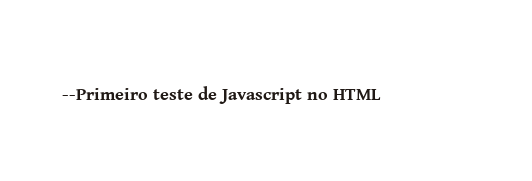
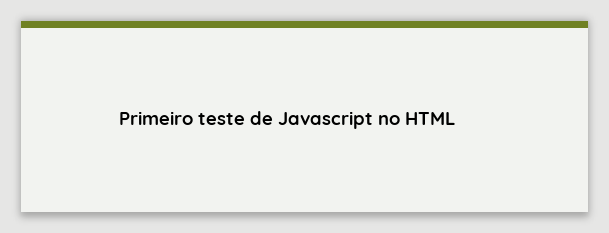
[62,88,148,100] --Primeiro -> [119,111,193,125] Primeiro

